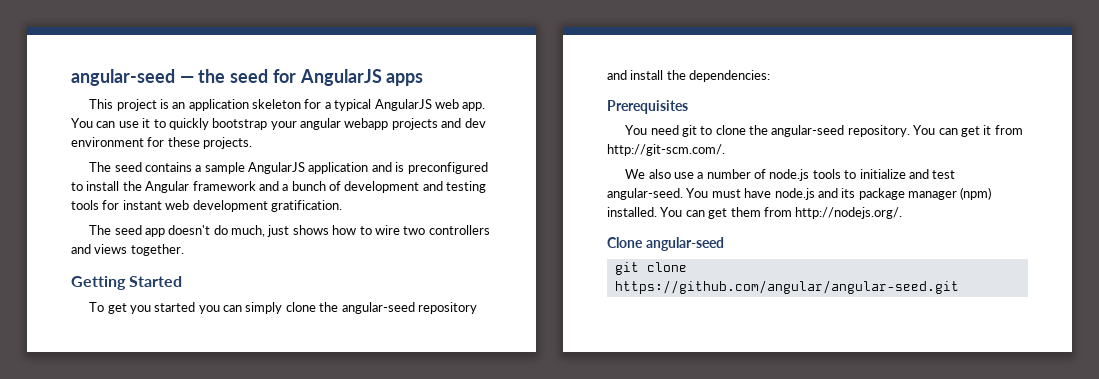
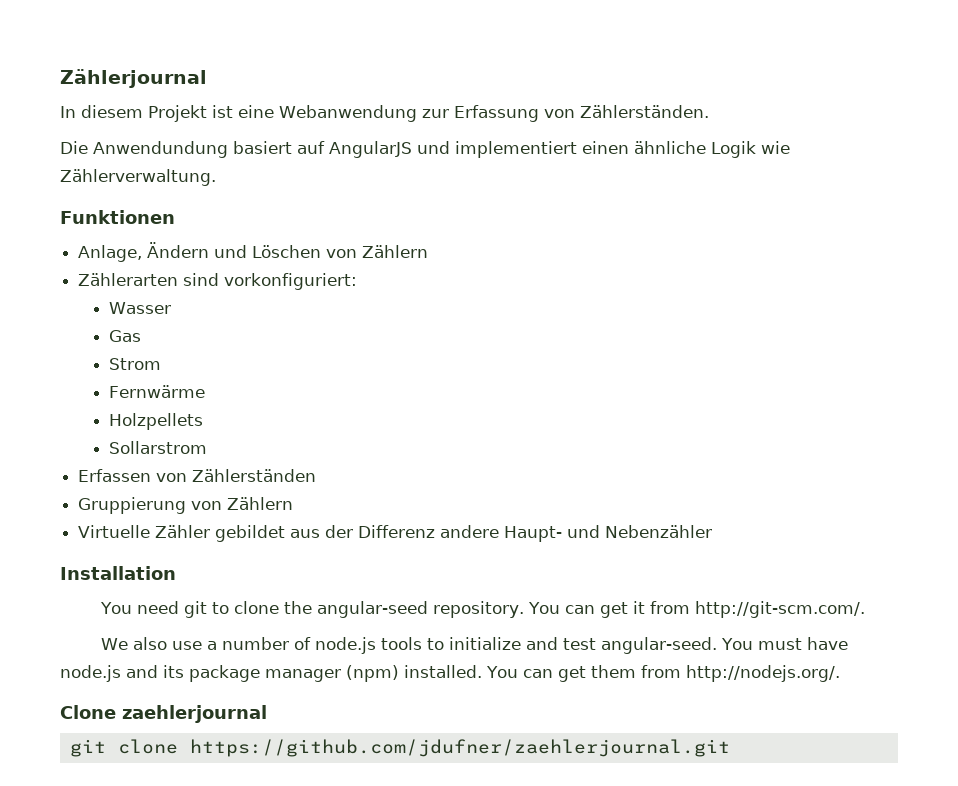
[71,69,424,86] [89,99,486,111] [71,118,486,130] [71,137,253,149] [89,162,488,174] [71,181,487,193] [71,200,342,212] [89,225,490,237] [71,244,184,256] [71,276,183,290] [89,302,477,314] [607,70,771,82] [607,100,688,114] angular-seed — the seed for AngularJS apps // This project is an application skeleton for a typical AngularJS web app. You can use it to quickly bootstrap your angular webapp projects and dev environment for these projects. // The seed contains a sample AngularJS application and is preconfigured to install the Angular framework and a bunch of development and testing tools for instant web development gratification. // The seed app doesn't do much, just shows how to wire two controllers and views together. // Getting Started // To get you started you can simply clone the angular-seed repository and install the dependencies: // Prerequisites -> [60,69,207,88] [60,105,709,122] [60,141,790,158] [60,169,216,186] [60,210,175,224] [78,242,429,262] [78,273,358,290] [108,302,171,314] [108,330,141,342] [108,358,161,370] [108,385,205,398] [108,413,203,430] [108,441,207,454] [78,469,317,482] [78,497,294,514] [78,525,713,542] [60,566,176,580] Zählerjournal // In diesem Projekt ist eine Webanwendung zur Erfassung von Zählerständen. // Die Anwendundung basiert auf AngularJS und implementiert einen ähnliche Logik wie Zählerverwaltung. // Funktionen // Anlage, Ändern und Löschen von Zählern // Zählerarten sind vorkonfiguriert: // Wasser // Gas // Strom // Fernwärme // Holzpellets // Sollarstrom // Erfassen von Zählerständen // Gruppierung von Zählern // Virtuelle Zähler gebildet aus der Differenz andere Haupt- und Nebenzähler // Installation
[645,237,724,251] angular-seed -> [122,705,267,723] zaehlerjournal
[614,280,959,294] https://github.com/angular/angular-seed.git -> [189,739,730,757] https://github.com/jdufner/zaehlerjournal.git

